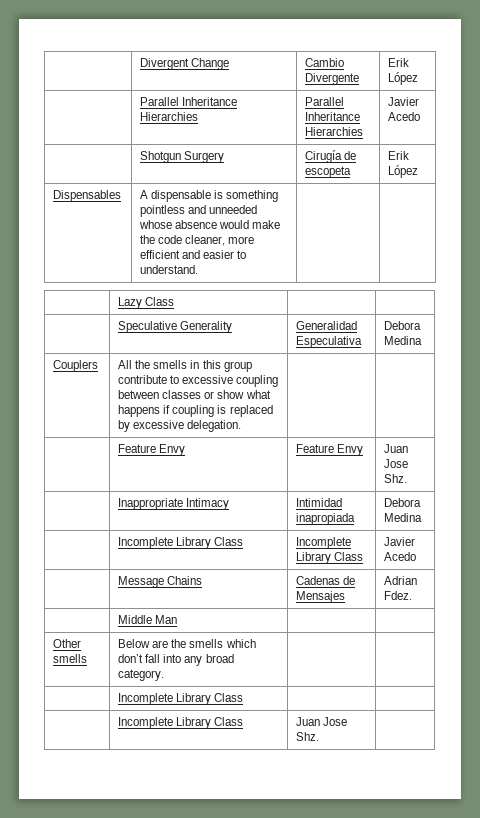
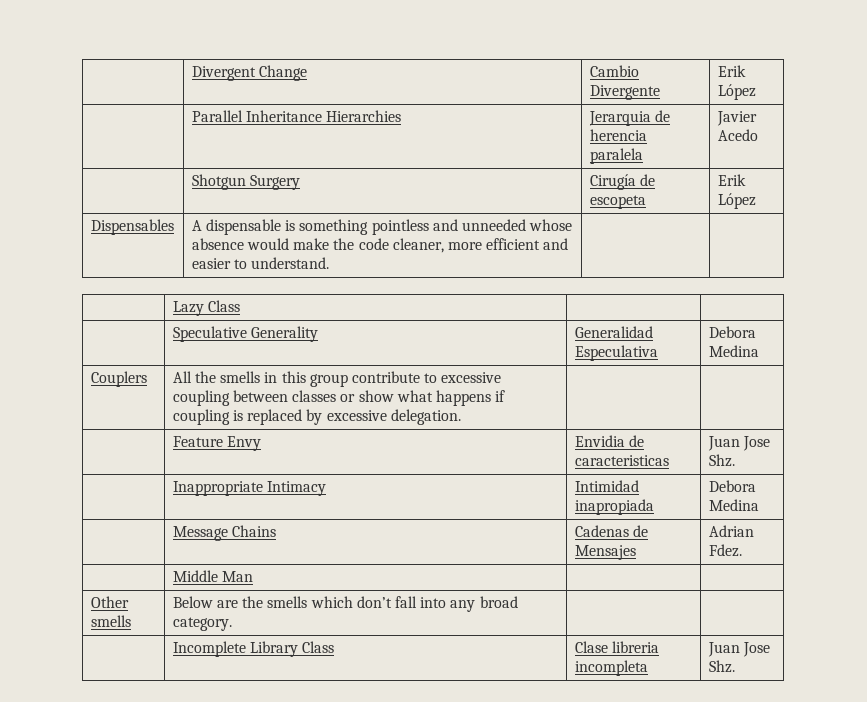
[305,97,345,106] [305,112,361,121] [305,127,364,136] Parallel Inheritance Hierarchies -> [588,110,671,126] [589,129,647,141] [589,148,643,164] Jerarquia de herencia paralela
[296,444,364,456] Feature Envy -> [574,435,645,447] [574,455,669,466] Envidia de caracteristicas
[118,537,244,549] [296,537,352,549] [296,552,364,564] [384,537,416,546] [384,552,417,561] // | Incomplete Library Class | Incomplete Library Class | Javier Acedo -> (759, 505) none
[118,717,244,729] [296,717,348,726] [296,732,320,741] | // | Incomplete Library Class | Juan Jose Shz. | -> [574,641,660,653] [574,660,648,676] [707,642,771,657] [708,660,735,673] Clase libreria incompleta | Juan Jose Shz.

